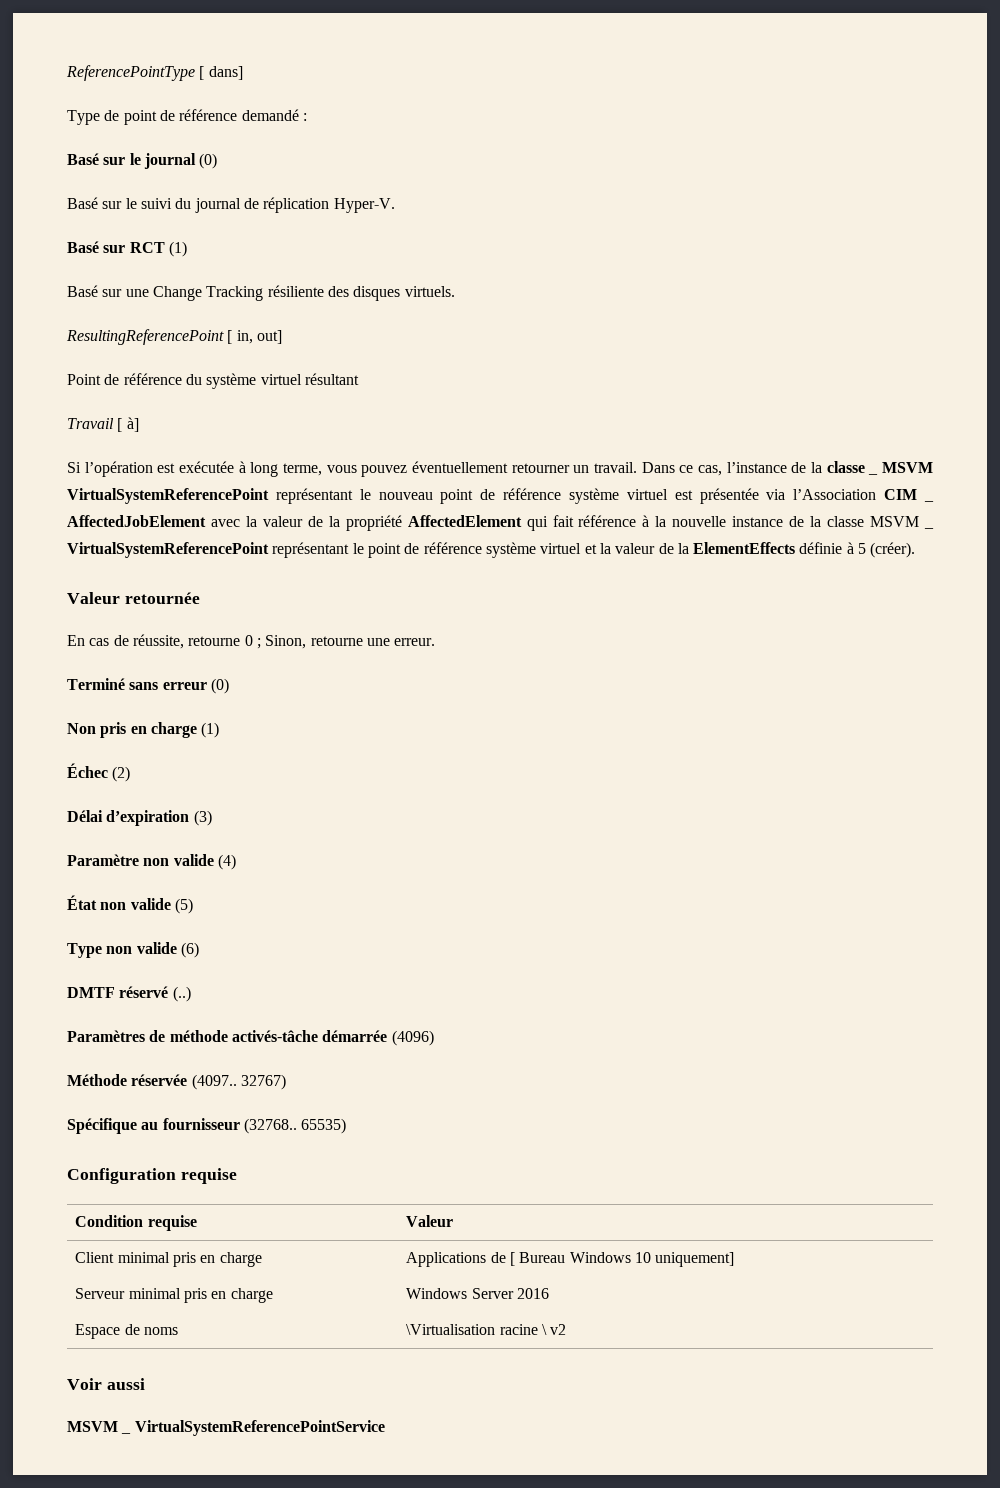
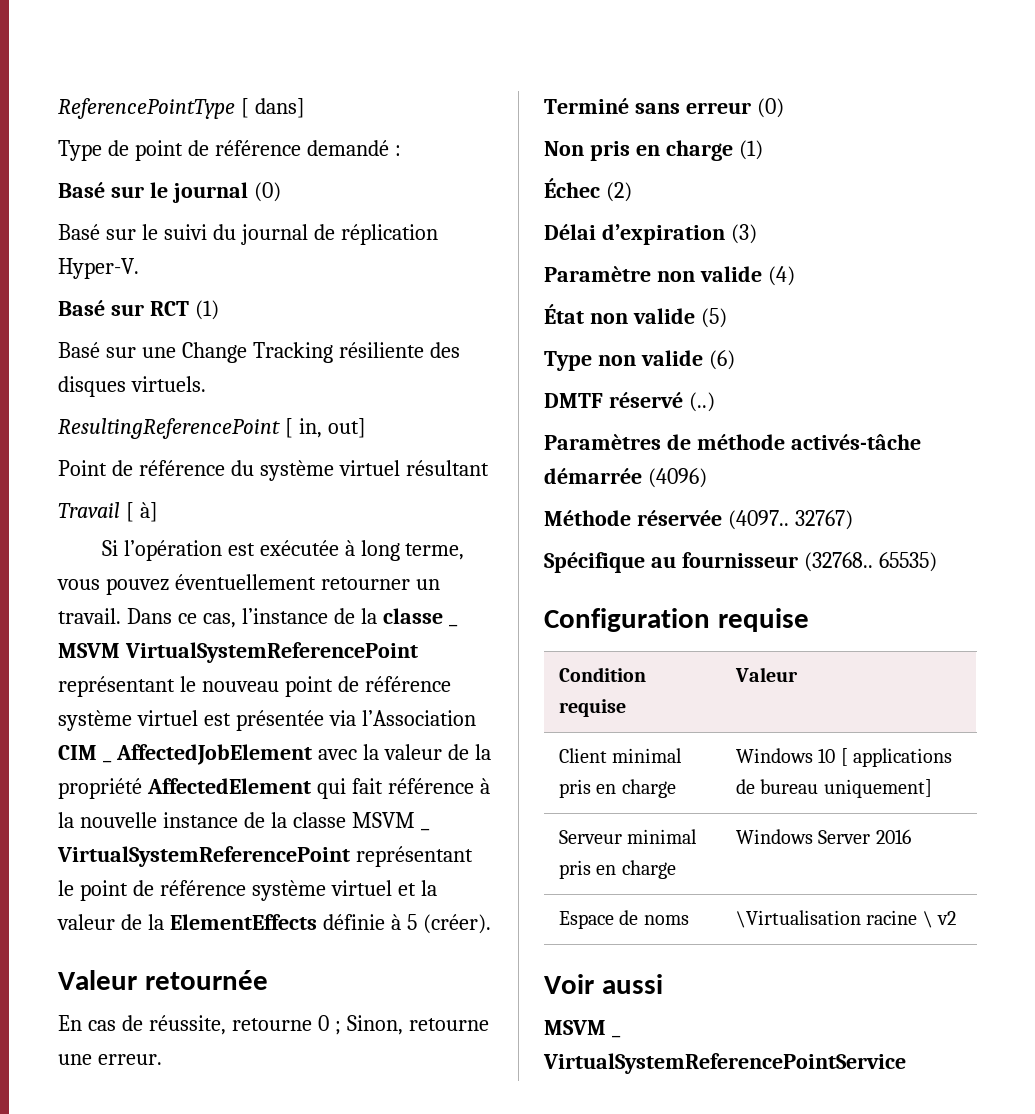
[406,1252,651,1267] Applications de [ Bureau Windows 10 -> [735,748,952,767] [735,779,819,794] Windows 10 [ applications de bureau

